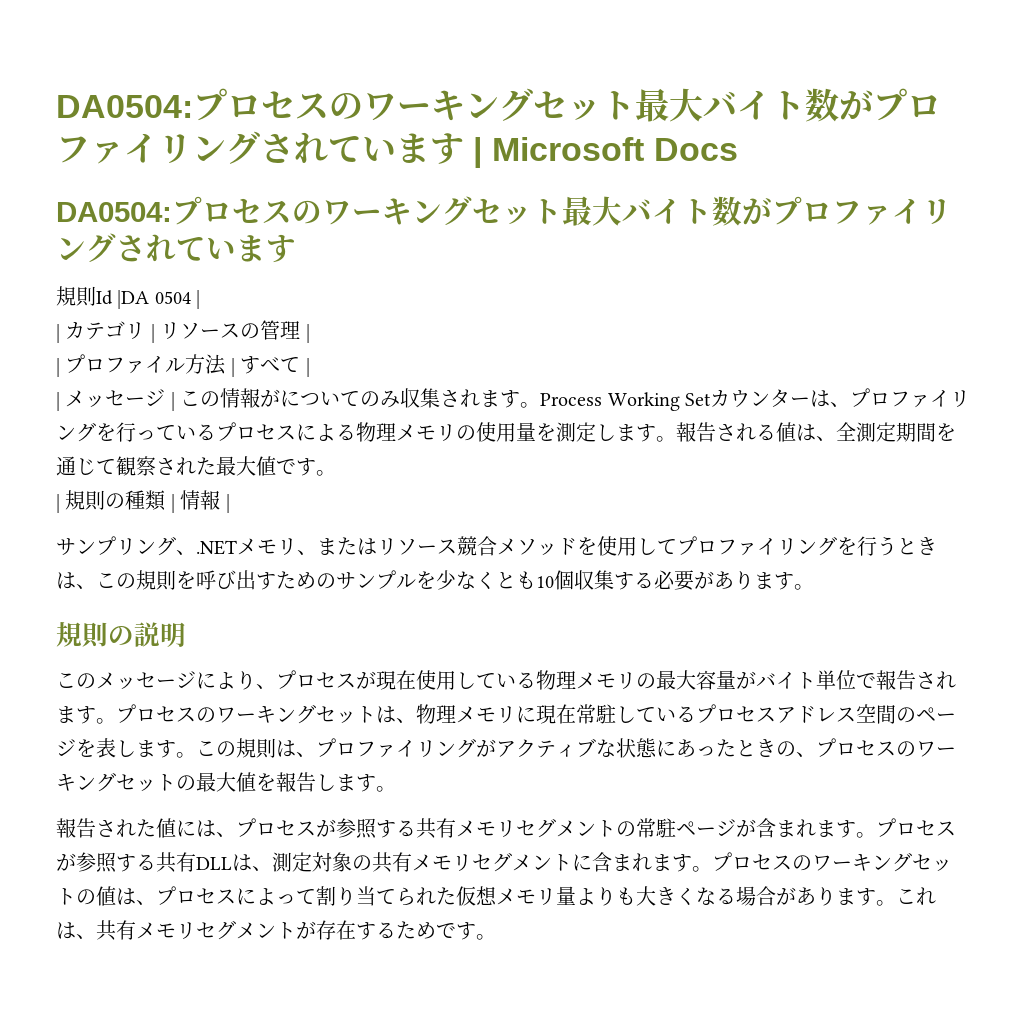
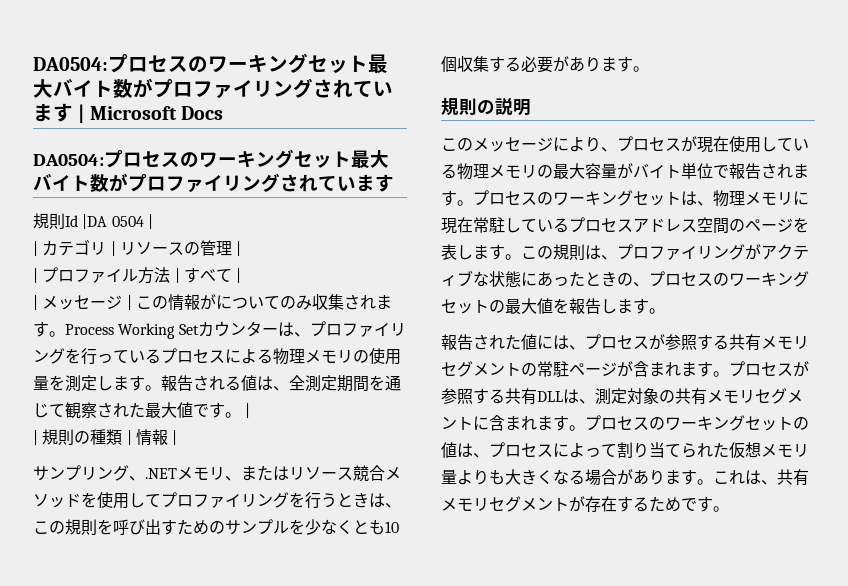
(336, 473) none -> [245,403,251,418] |

